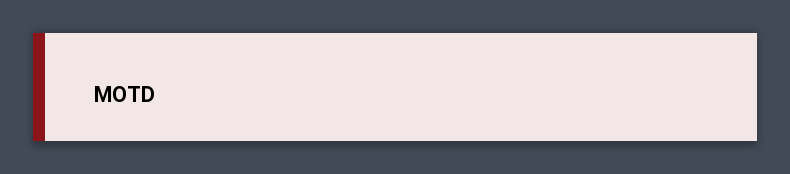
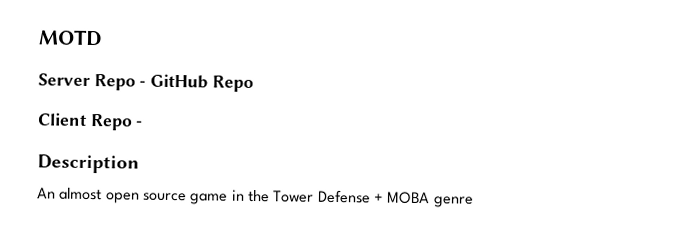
(155, 94) none -> [38,73,254,92] [37,112,144,131] [37,154,139,174] [37,187,474,208] // Server Repo - GitHub Repo // Client Repo - // Description // An almost open source game in the Tower Defense + MOBA genre

